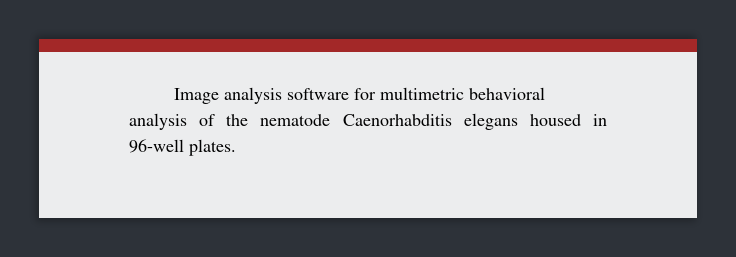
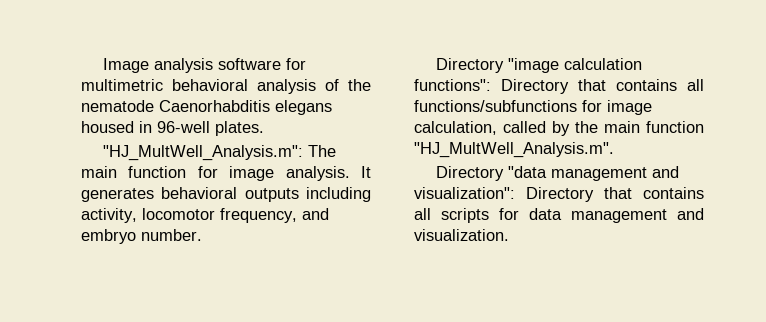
(236, 147) none -> [102,145,336,161] [81,166,371,181] [81,187,371,202] [81,208,329,223] [81,229,202,244] [435,58,642,73] [414,79,704,94] [414,100,652,115] [414,121,704,136] [414,142,614,158] [435,166,679,181] [414,187,704,202] [414,208,704,223] [414,229,509,241] // "HJ_MultWell_Analysis.m": The main function for image analysis. It generates behavioral outputs including activity, locomotor frequency, and embryo number. // Directory "image calculation functions": Directory that contains all functions/subfunctions for image calculation, called by the main function "HJ_MultWell_Analysis.m". // Directory "data management and visualization": Directory that contains all scripts for data management and visualization.

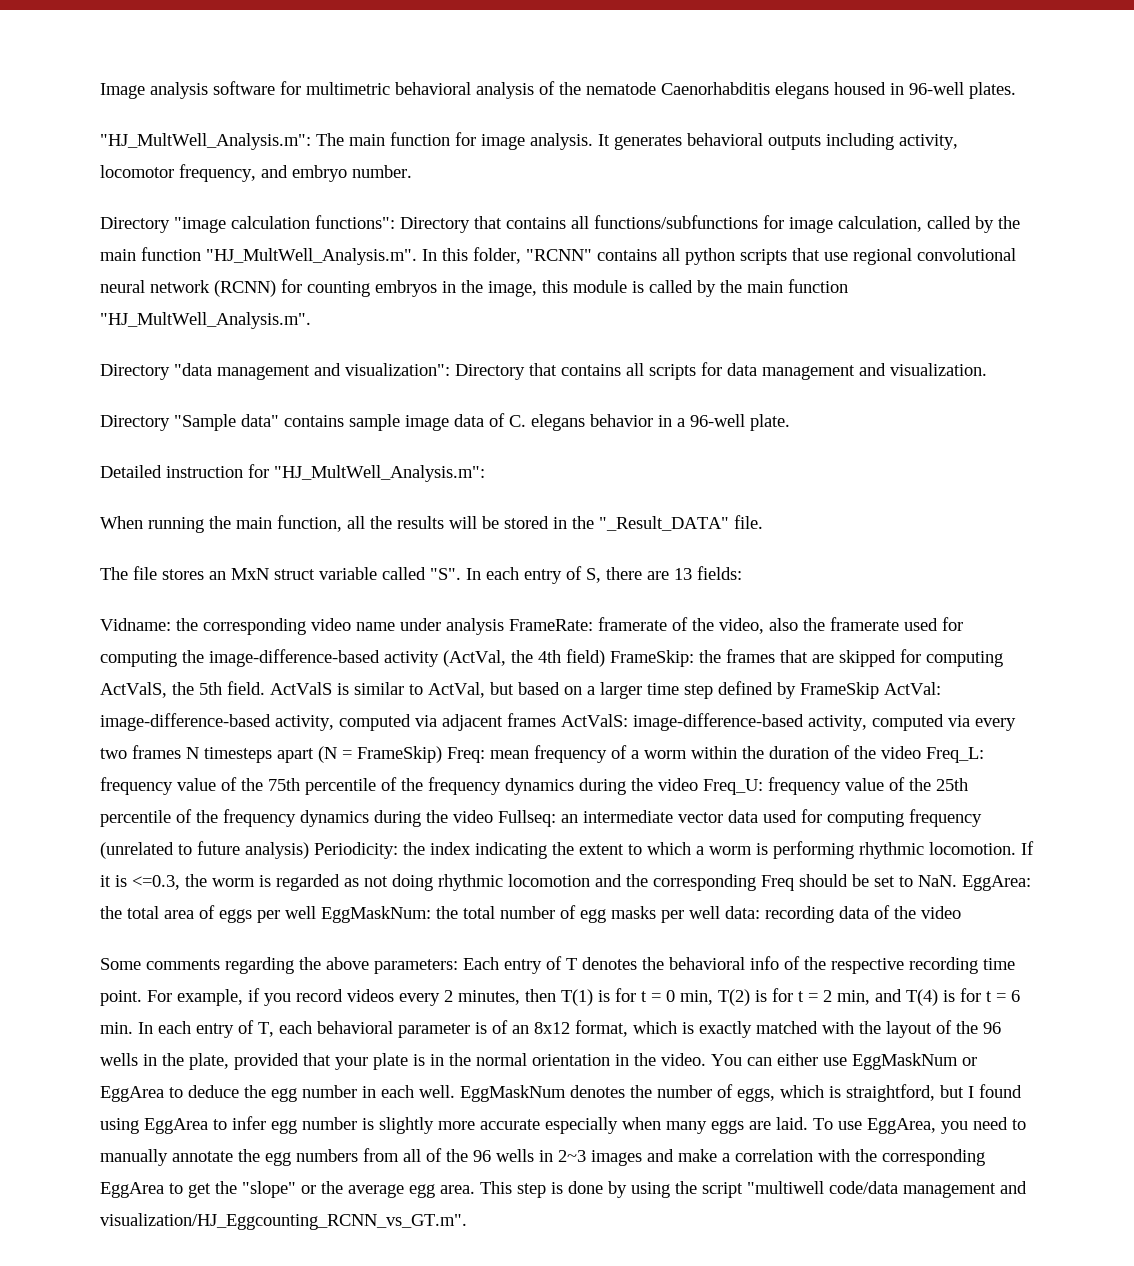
(614, 150) none -> [422,247,1016,265] [100,279,848,297] [100,312,311,329] In this folder, "RCNN" contains all python scripts that use regional convolutional neural network (RCNN) for counting embryos in the image, this module is called by the main function "HJ_MultWell_Analysis.m".
(509, 235) none -> [100,413,790,431] [100,464,485,482] [100,515,763,533] [100,566,742,584] [100,617,963,635] [100,649,1003,667] [100,681,941,699] [100,713,1016,731] [100,745,984,763] [100,777,968,795] [100,809,982,827] [100,841,1034,859] [100,874,1031,891] [100,905,961,923] [100,956,1015,974] [100,988,1020,1006] [100,1020,1001,1038] [100,1053,977,1070] [100,1084,1022,1102] [100,1116,1026,1134] [100,1148,985,1166] [100,1181,1027,1198] [100,1213,467,1230] // Directory "Sample data" contains sample image data of C. elegans behavior in a 96-well plate. // Detailed instruction for "HJ_MultWell_Analysis.m": // When running the main function, all the results will be stored in the "_Result_DATA" file. // The file stores an MxN struct variable called "S". In each entry of S, there are 13 fields: // Vidname: the corresponding video name under analysis FrameRate: framerate of the video, also the framerate used for computing the image-difference-based activity (ActVal, the 4th field) FrameSkip: the frames that are skipped for computing ActValS, the 5th field. ActValS is similar to ActVal, but based on a larger time step defined by FrameSkip ActVal: image-difference-based activity, computed via adjacent frames ActValS: image-difference-based activity, computed via every two frames N timesteps apart (N = FrameSkip) Freq: mean frequency of a worm within the duration of the video Freq_L: frequency value of the 75th percentile of the frequency dynamics during the video Freq_U: frequency value of the 25th percentile of the frequency dynamics during the video Fullseq: an intermediate vector data used for computing frequency (unrelated to future analysis) Periodicity: the index indicating the extent to which a worm is performing rhythmic locomotion. If it is <=0.3, the worm is regarded as not doing rhythmic locomotion and the corresponding Freq should be set to NaN. EggArea: the total area of eggs per well EggMaskNum: the total number of egg masks per well data: recording data of the video // Some comments regarding the above parameters: Each entry of T denotes the behavioral info of the respective recording time point. For example, if you record videos every 2 minutes, then T(1) is for t = 0 min, T(2) is for t = 2 min, and T(4) is for t = 6 min. In each entry of T, each behavioral parameter is of an 8x12 format, which is exactly matched with the layout of the 96 wells in the plate, provided that your plate is in the normal orientation in the video. You can either use EggMaskNum or EggArea to deduce the egg number in each well. EggMaskNum denotes the number of eggs, which is straightford, but I found using EggArea to infer egg number is slightly more accurate especially when many eggs are laid. To use EggArea, you need to manually annotate the egg numbers from all of the 96 wells in 2~3 images and make a correlation with the corresponding EggArea to get the "slope" or the average egg area. This step is done by using the script "multiwell code/data management and visualization/HJ_Eggcounting_RCNN_vs_GT.m".

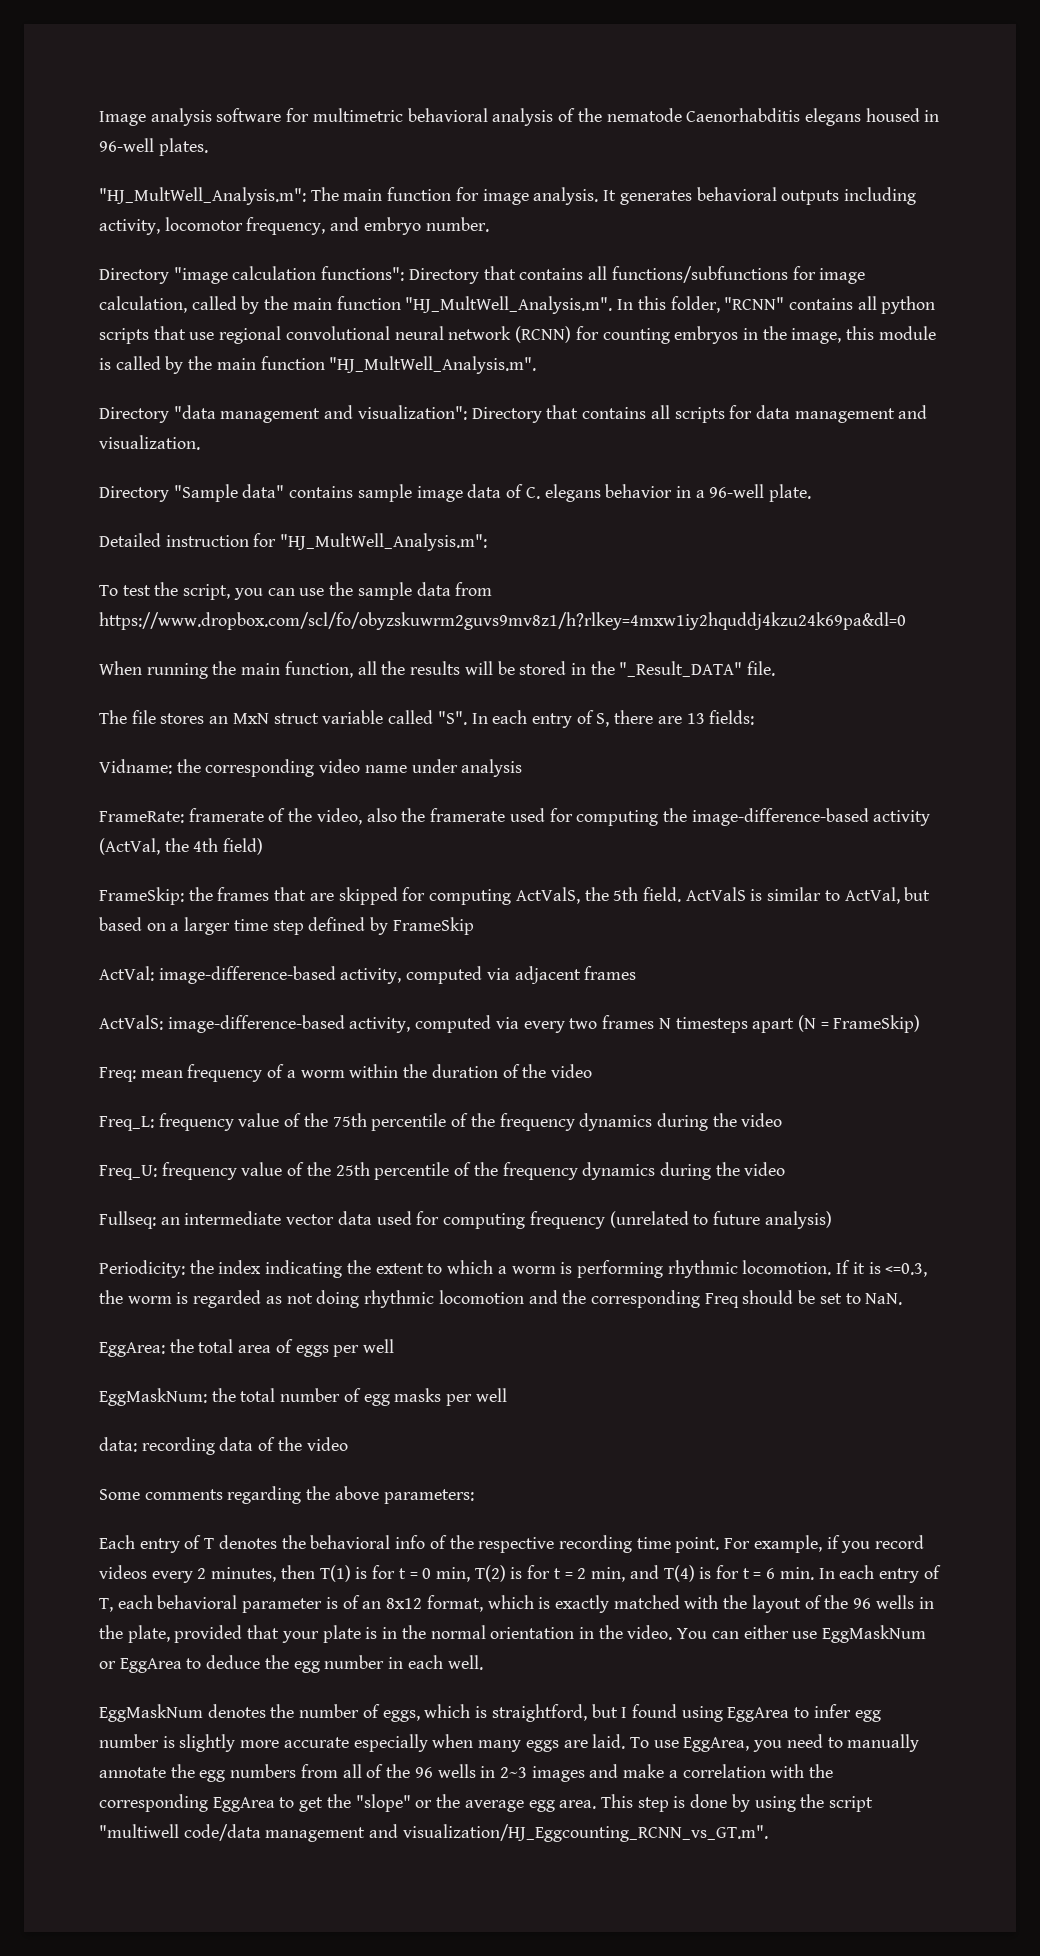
(485, 473) none -> [99,582,493,600] [99,612,906,630] // To test the script, you can use the sample data from https://www.dropbox.com/scl/fo/obyzskuwrm2guvs9mv8z1/h?rlkey=4mxw1iy2hquddj4kzu24k69pa&dl=0
(504, 626) none -> (523, 768) //
(605, 658) none -> (264, 846) //
(879, 690) none -> (474, 926) //
(556, 720) none -> (637, 973) //
(442, 754) none -> (921, 1024) //
(921, 752) none -> (592, 1071) //
(698, 784) none -> (783, 1120) //
(493, 816) none -> (786, 1169) //
(309, 850) none -> (832, 1220) //
(957, 881) none -> (903, 1299) //
(316, 912) none -> (395, 1346) //
(720, 912) none -> (507, 1395) //
(458, 966) none -> (474, 1496) //
(455, 1091) none -> (483, 1662) //

